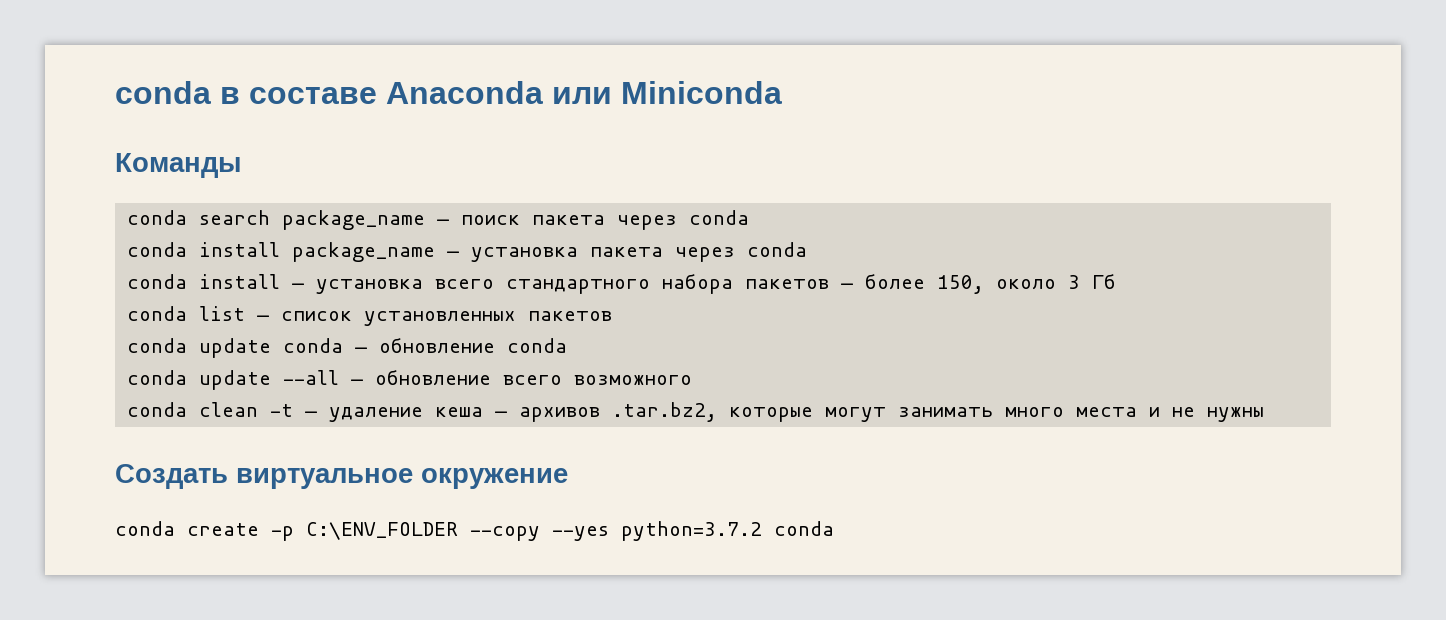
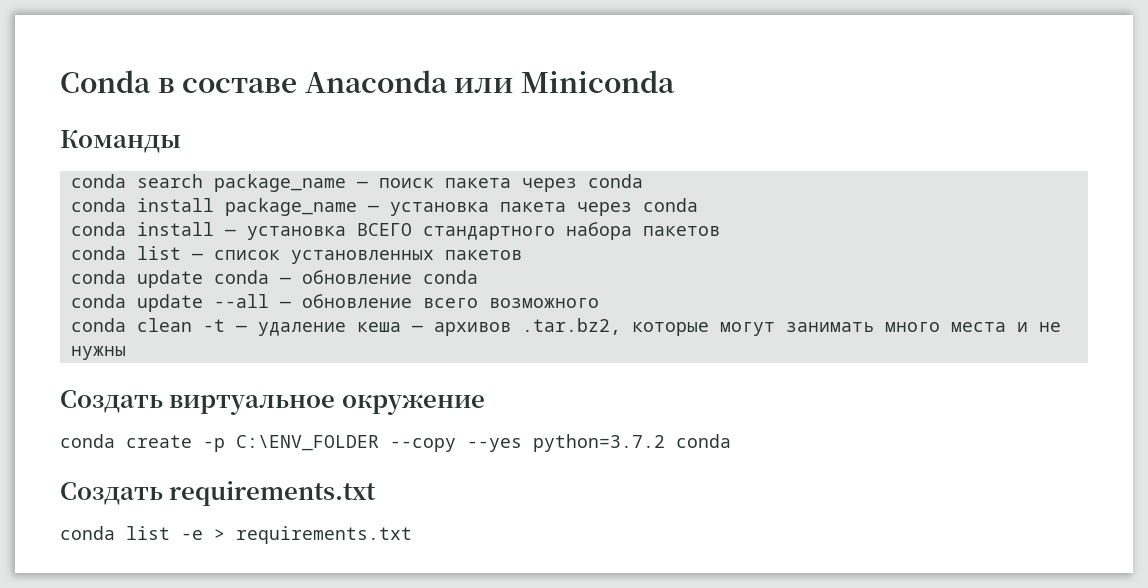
[115,81,211,104] conda -> [60,70,151,93] Conda
[435,279,495,289] всего -> [356,223,412,236] ВСЕГО
[841,274,1117,294] — более 150, около 3 Гб -> (720, 231) none
(834, 528) none -> [60,481,377,506] [60,526,412,544] // Создать requirements.txt // conda list -e > requirements.txt

